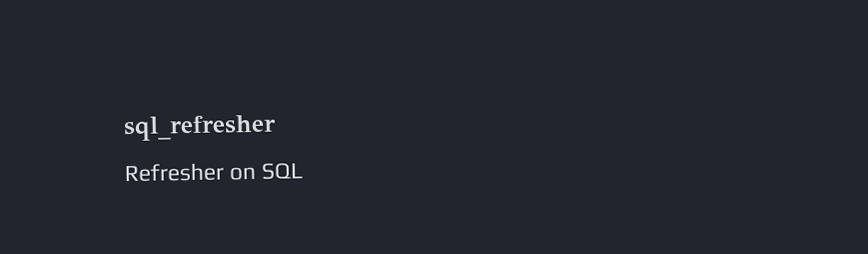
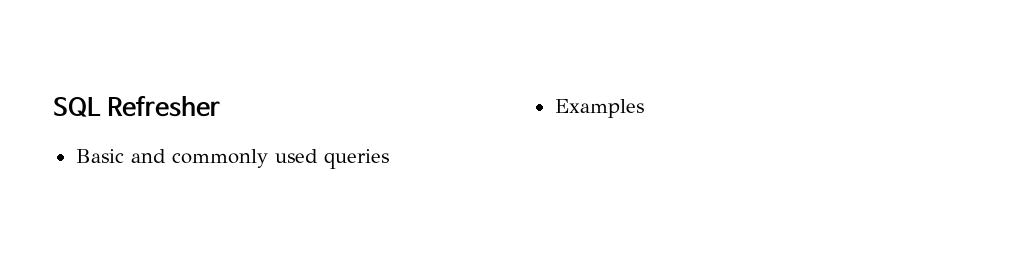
[123,114,277,142] [124,162,304,183] sql_refresher // Refresher on SQL -> [53,96,220,117] [75,149,389,169] [554,99,644,118] SQL Refresher // Basic and commonly used queries // Examples

